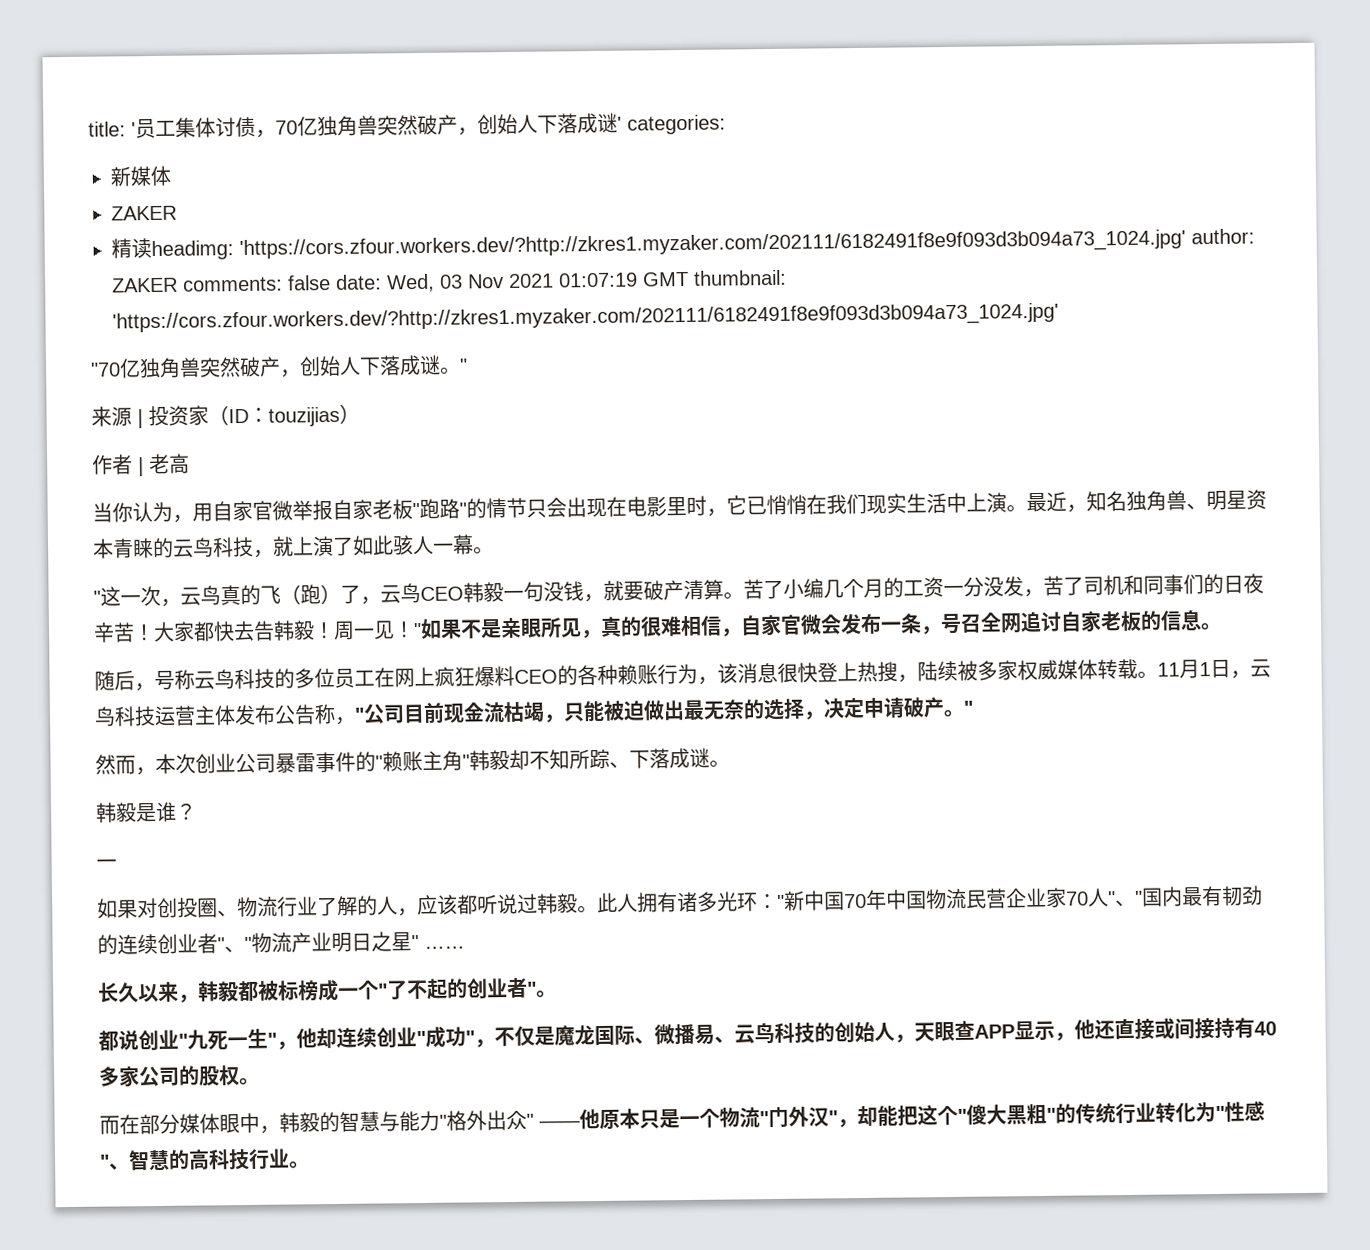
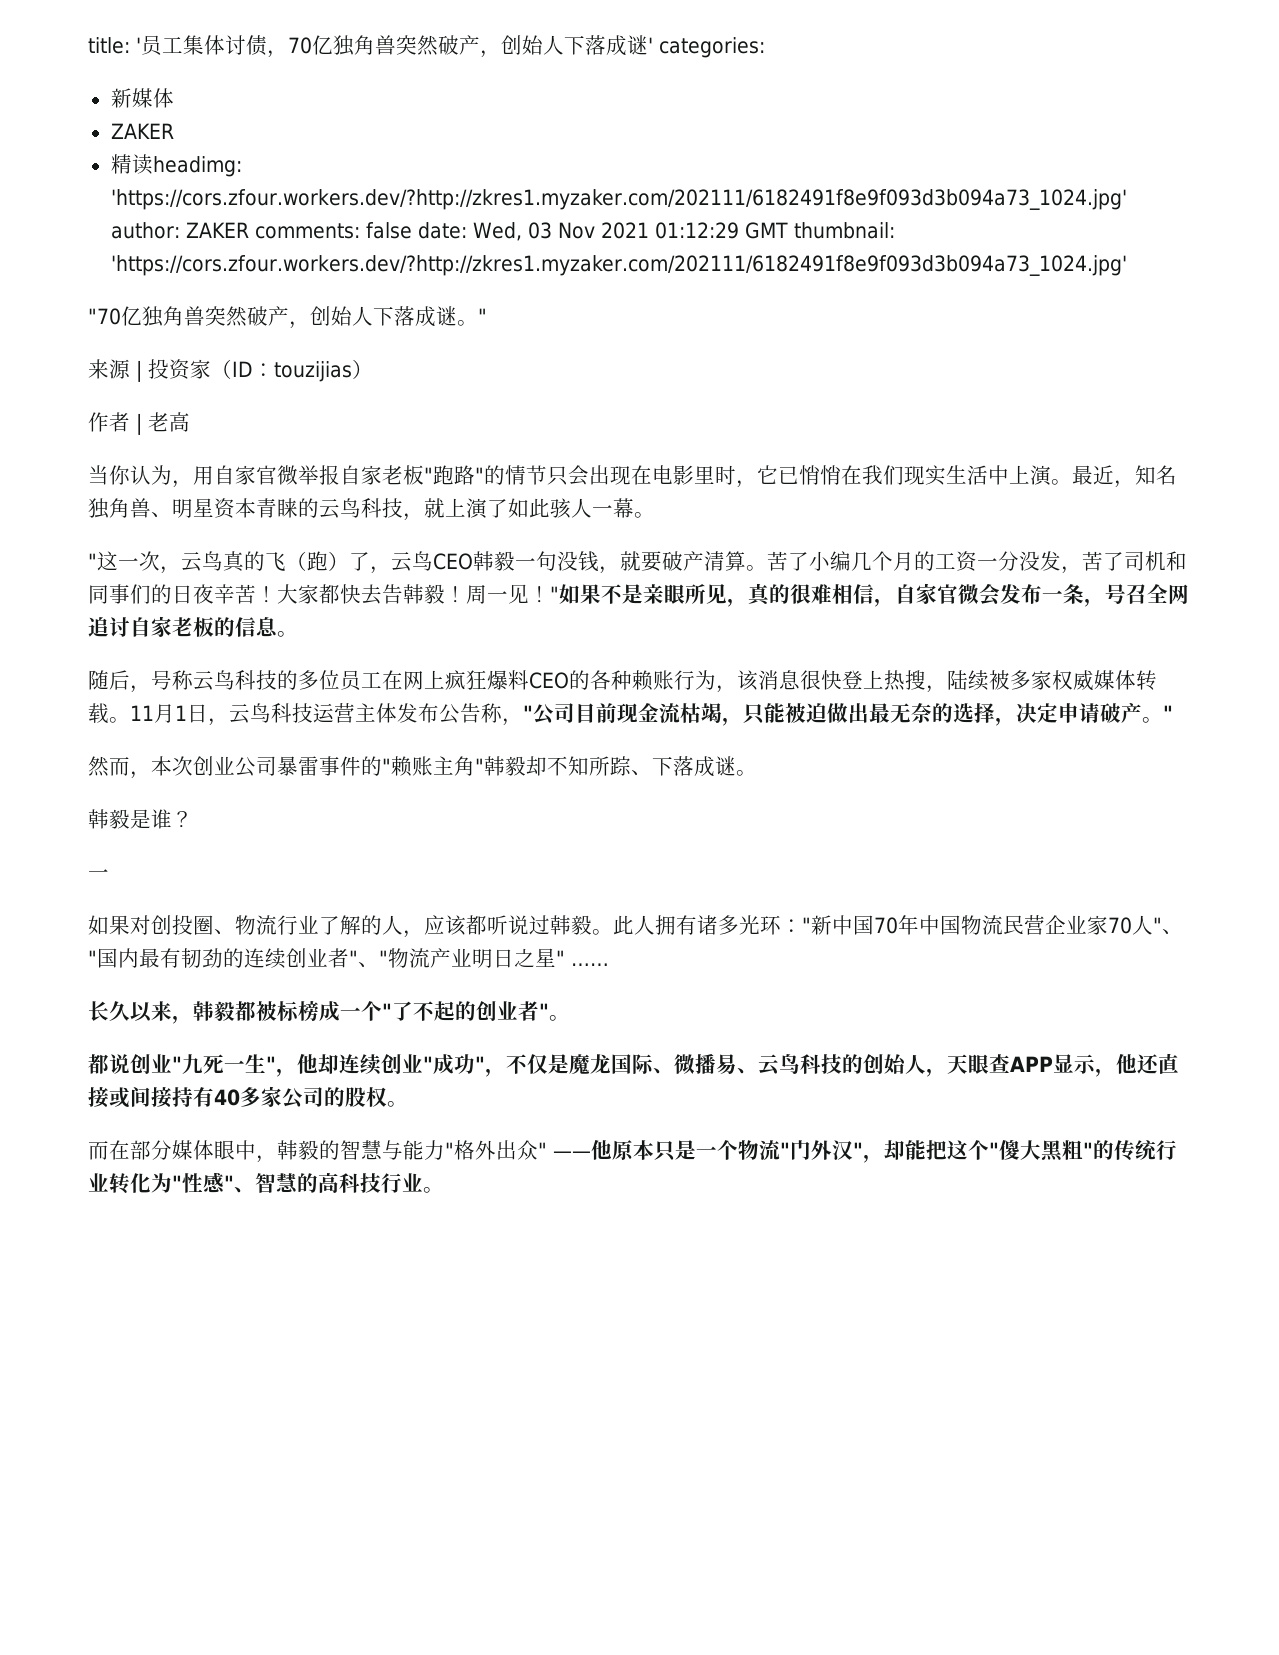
[559,272,638,288] 01:07:19 -> [654,222,739,239] 01:12:29

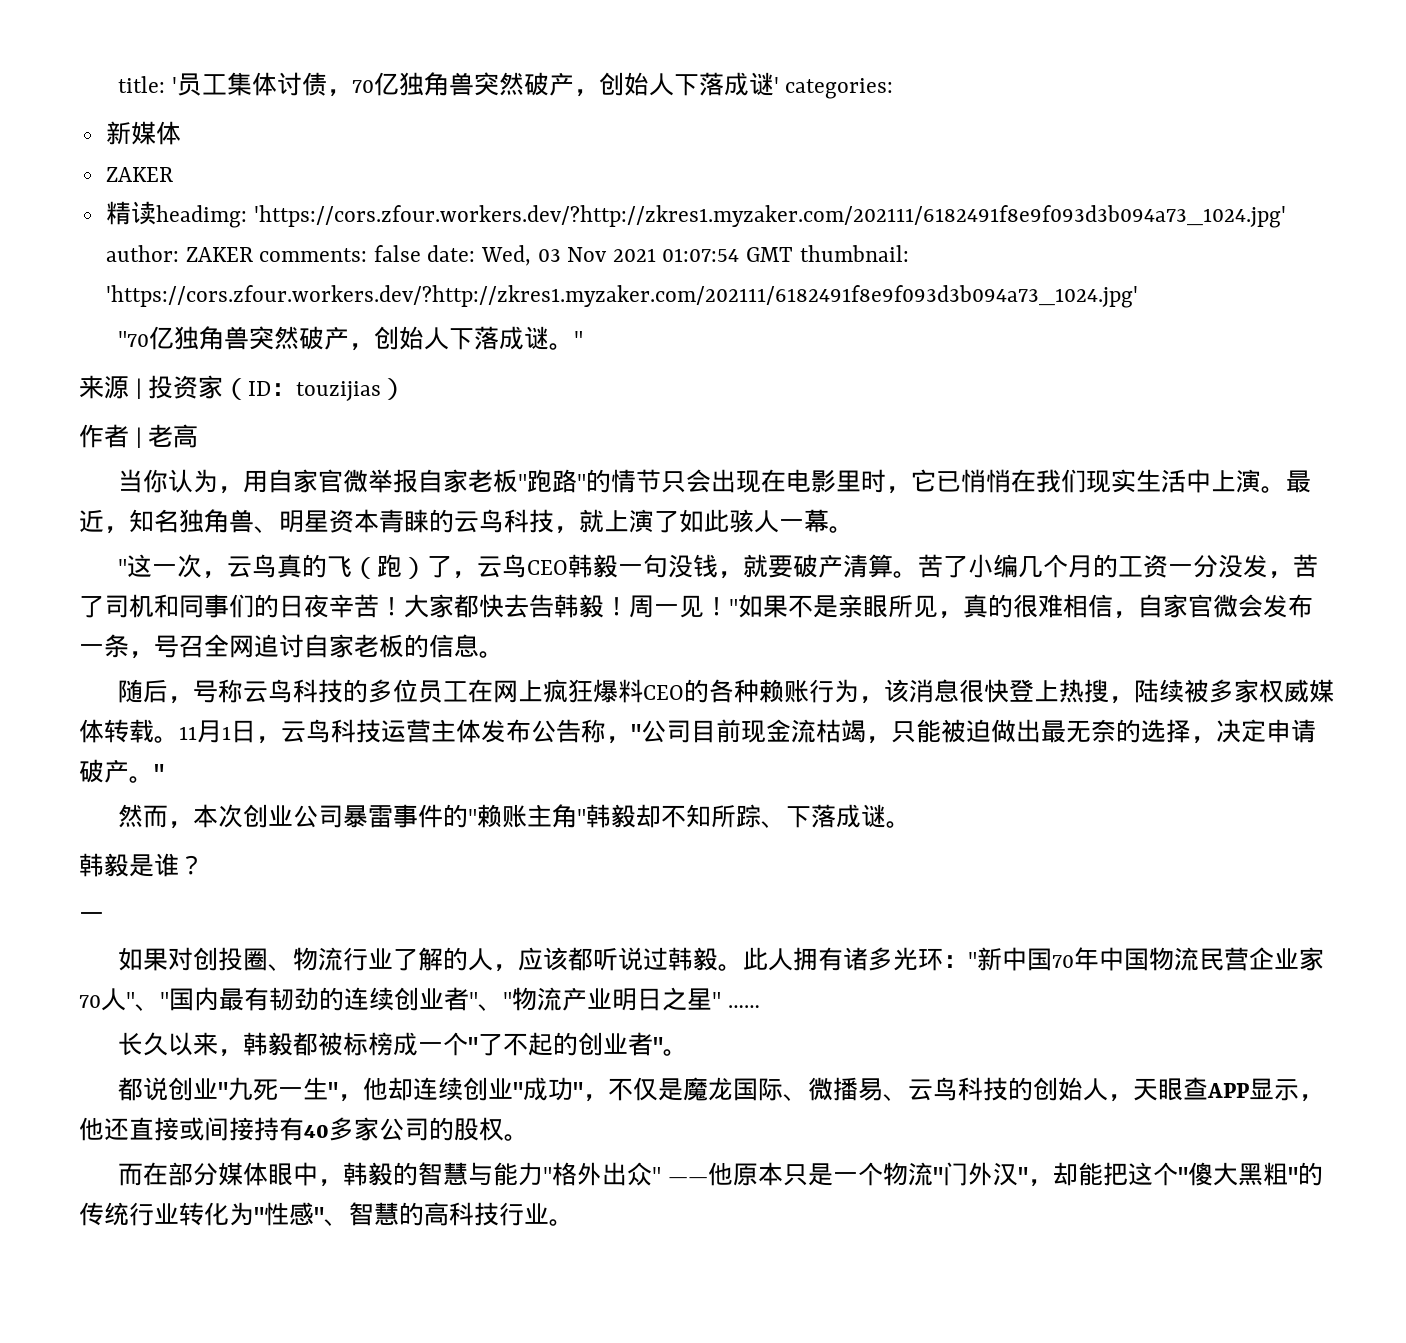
[654,222,739,239] 01:12:29 -> [662,248,740,262] 01:07:54

